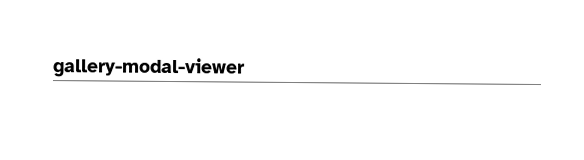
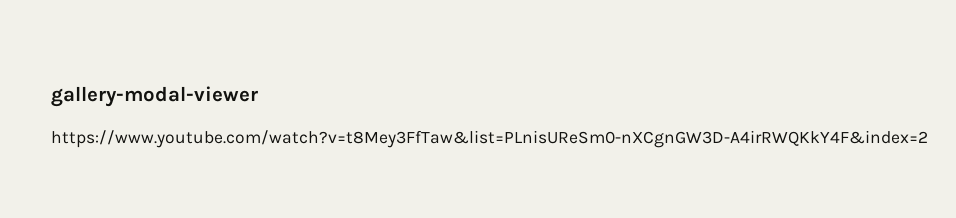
(245, 68) none -> [51,130,928,148] // https://www.youtube.com/watch?v=t8Mey3FfTaw&list=PLnisUReSm0-nXCgnGW3D-A4irRWQKkY4F&index=2

